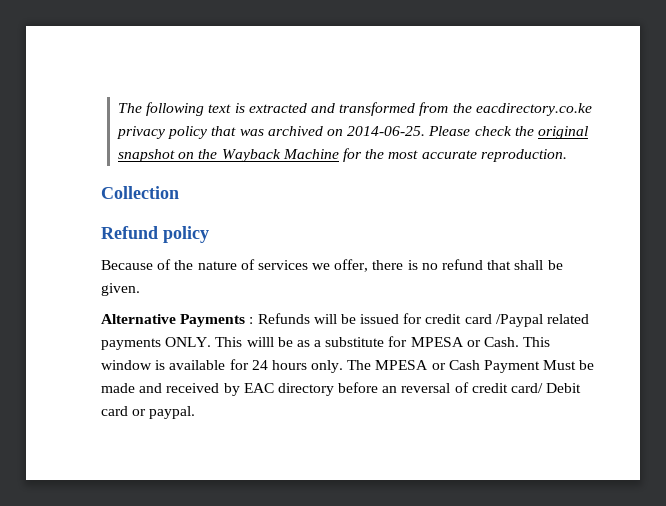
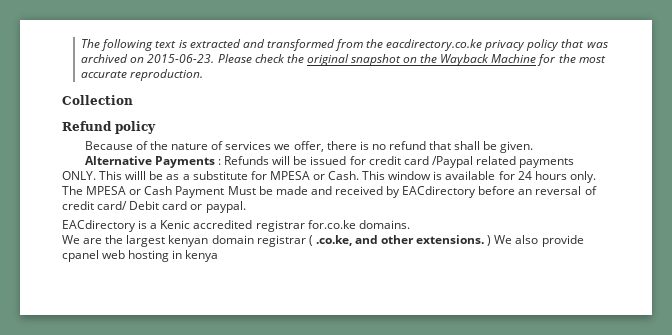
[347,126,426,136] 2014-06-25. -> [147,54,215,63] 2015-06-23.
[243,383,334,396] EAC directory -> [402,186,477,198] EACdirectory
(196, 412) none -> [62,220,410,232] [62,235,584,247] [62,250,219,262] // EACdirectory is a Kenic accredited registrar for.co.ke domains. // We are the largest kenyan domain registrar ( .co.ke, and other extensions. ) We also provide cpanel web hosting in kenya

